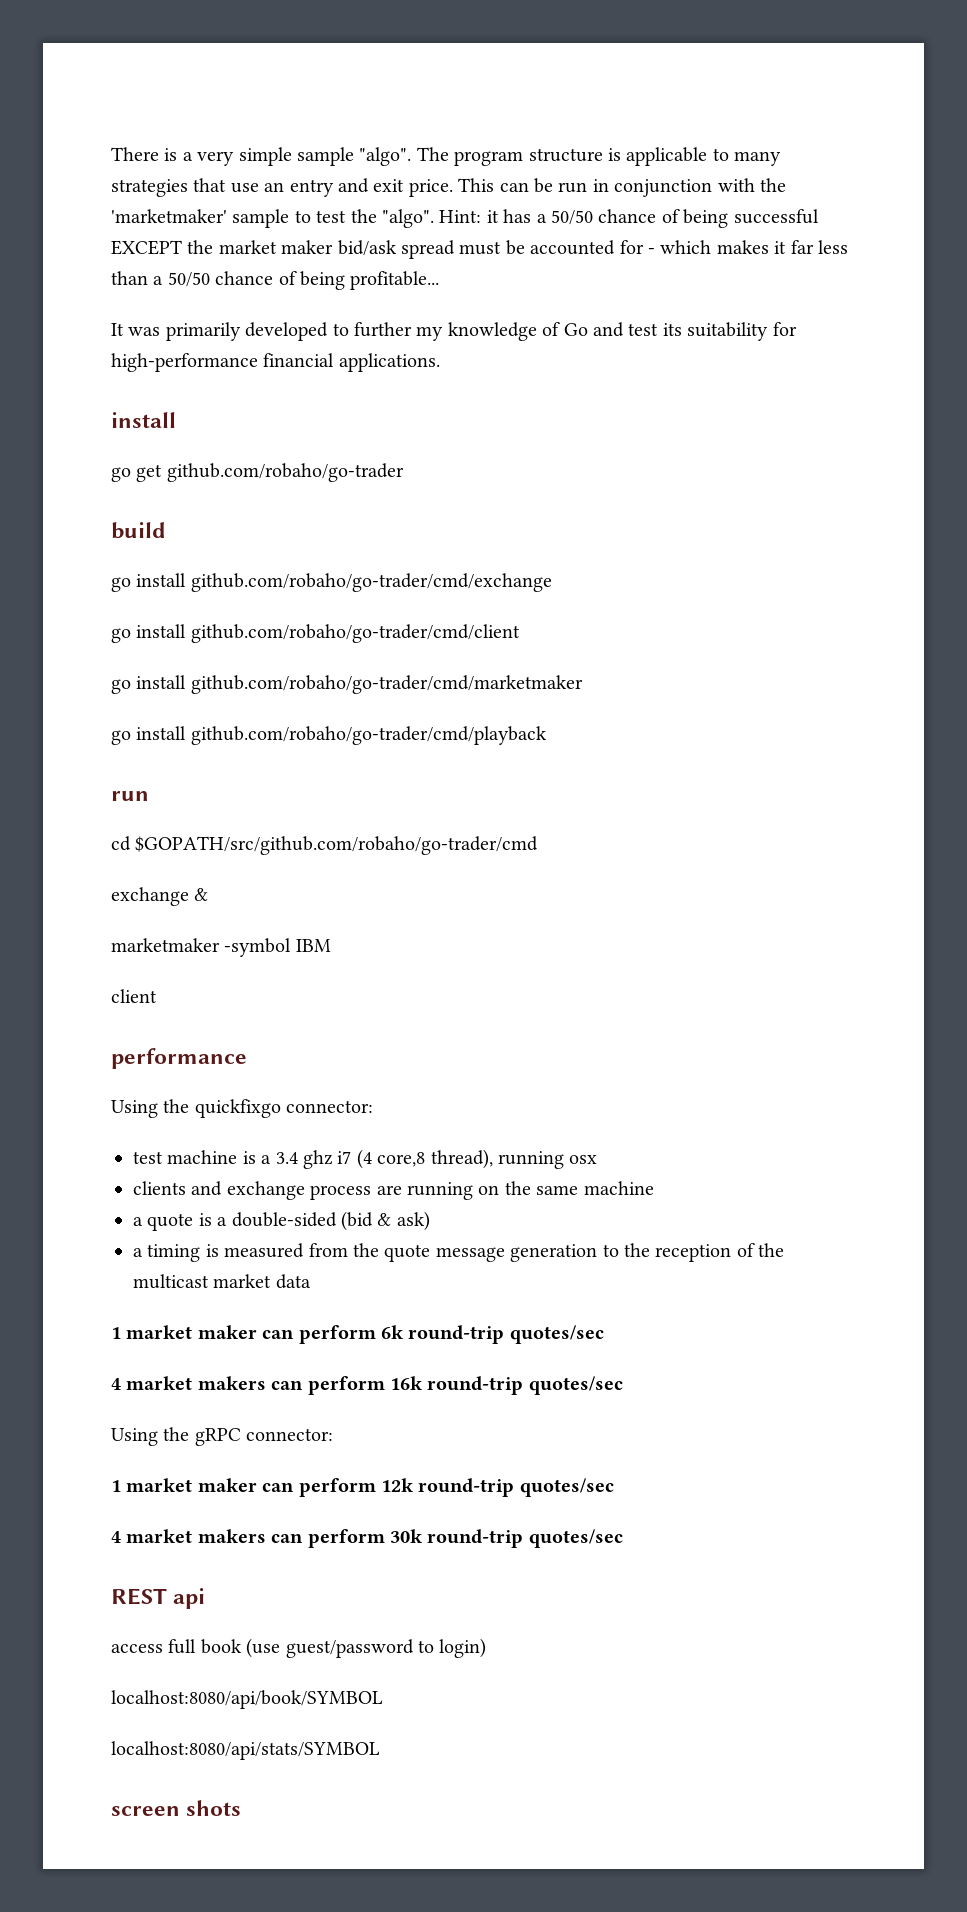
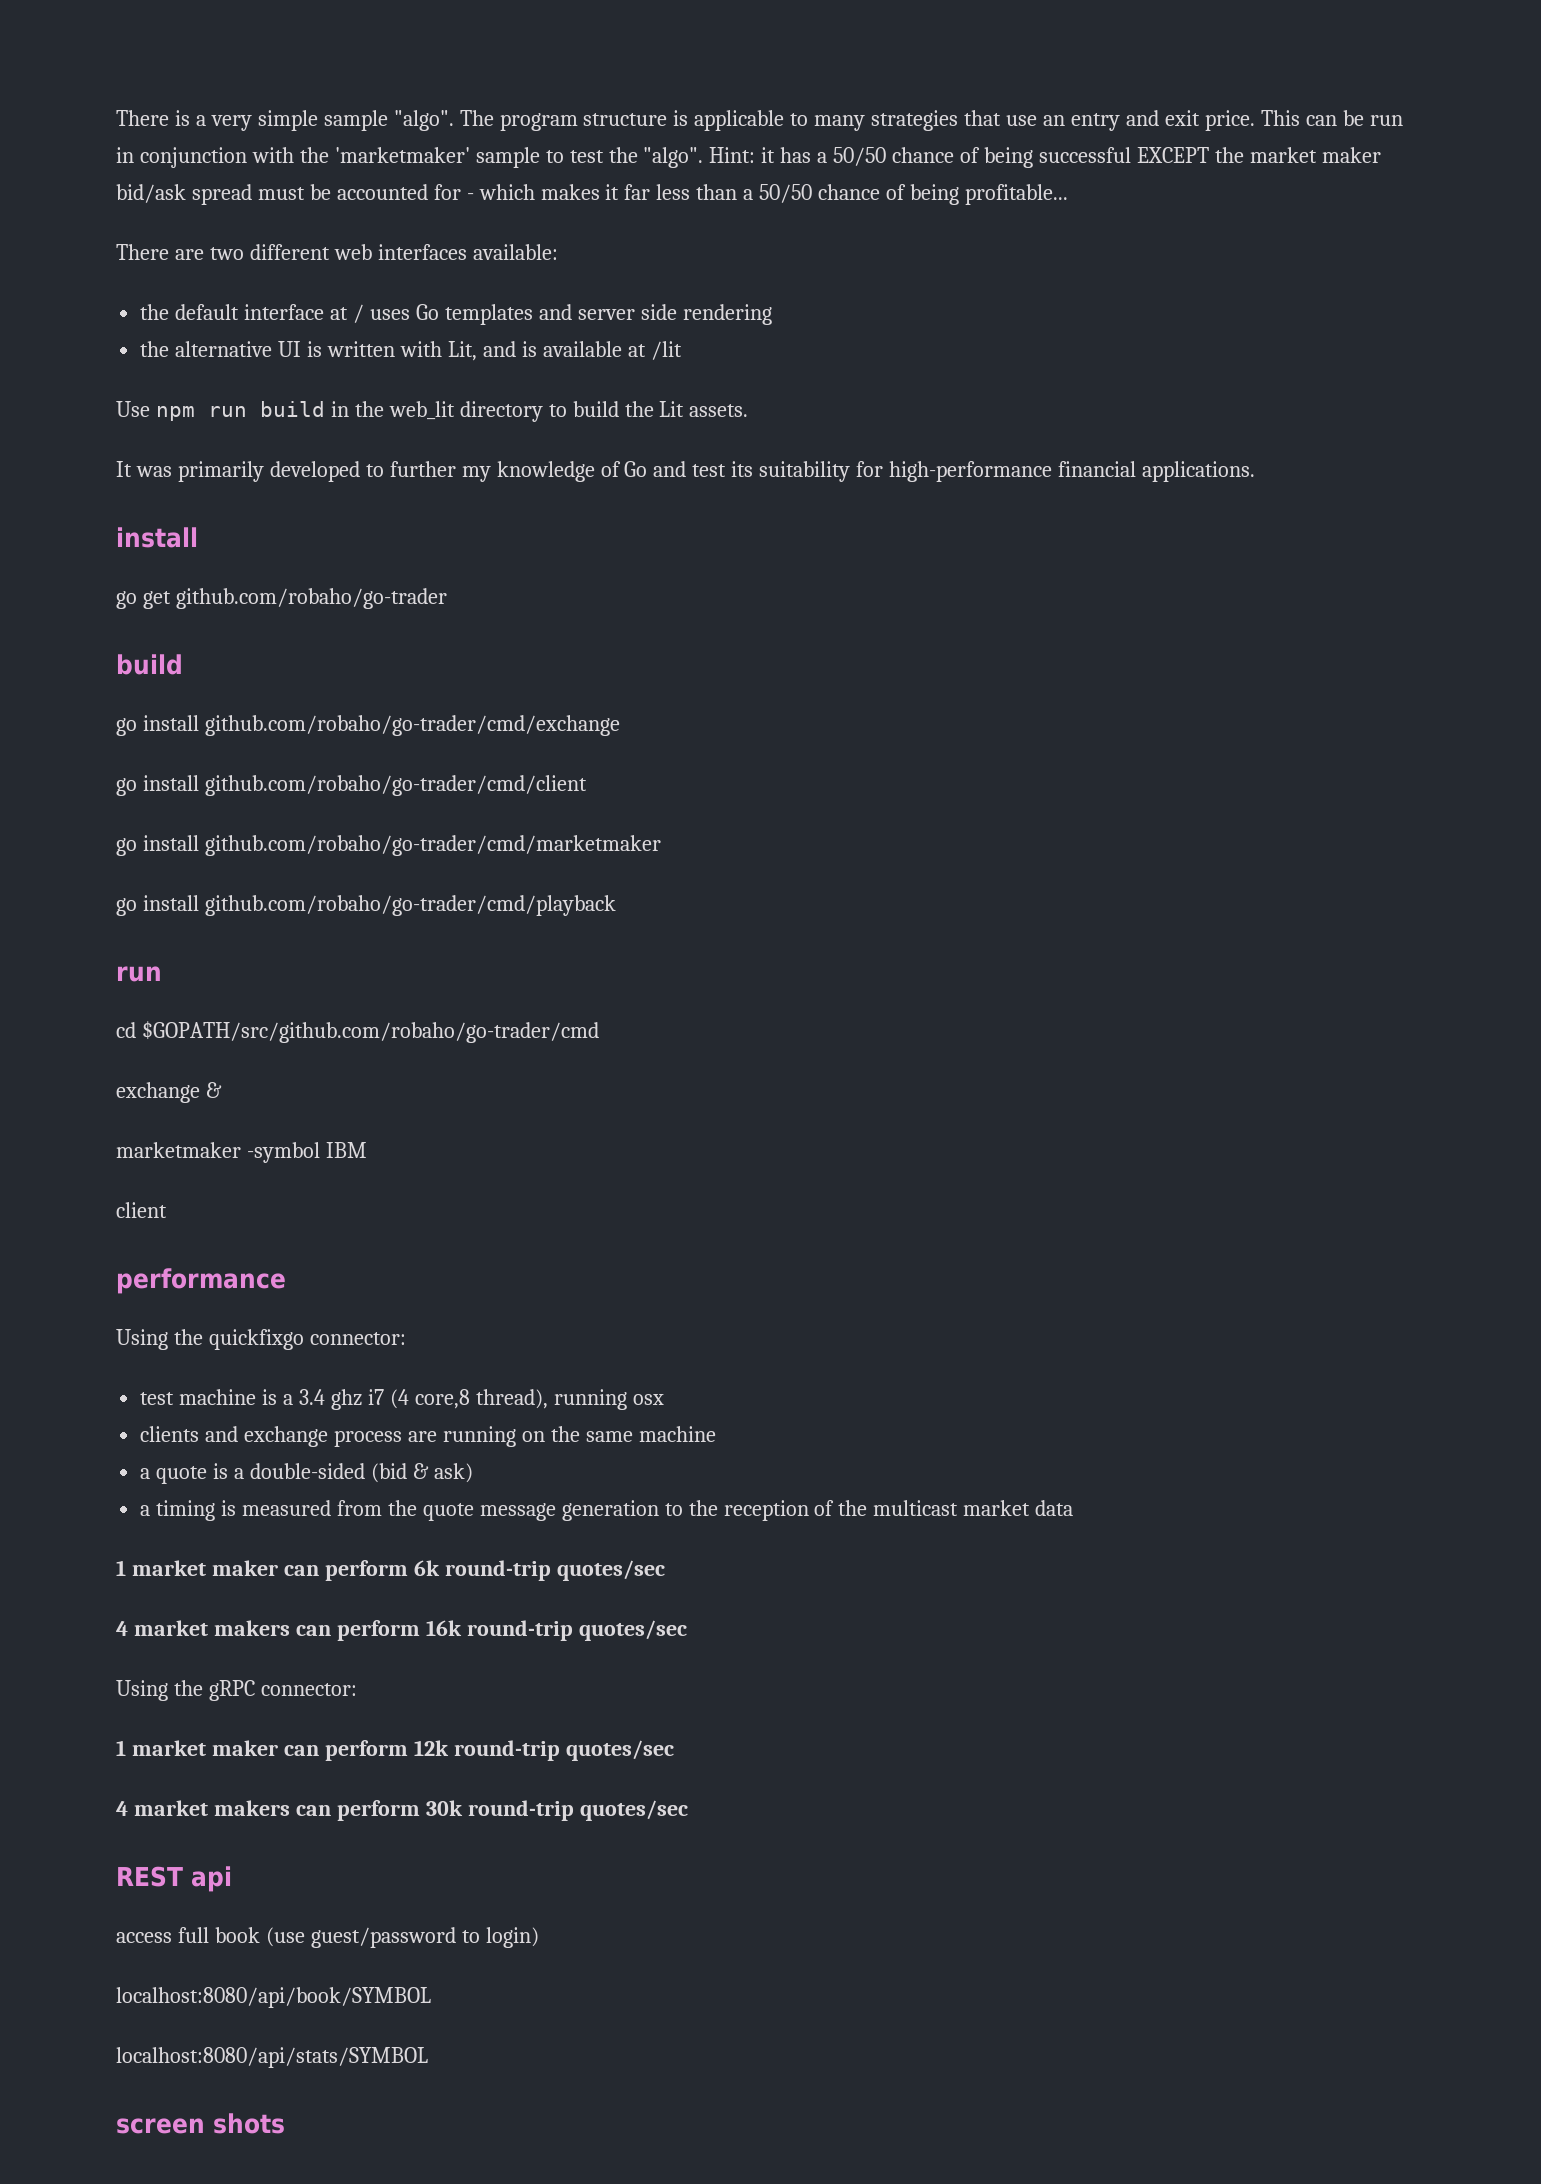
(440, 280) none -> [116,244,558,260] [140,304,772,325] [140,341,682,361] [116,401,749,422] // There are two different web interfaces available: // the default interface at / uses Go templates and server side rendering // the alternative UI is written with Lit, and is available at /lit // Use npm run build in the web_lit directory to build the Lit assets.

